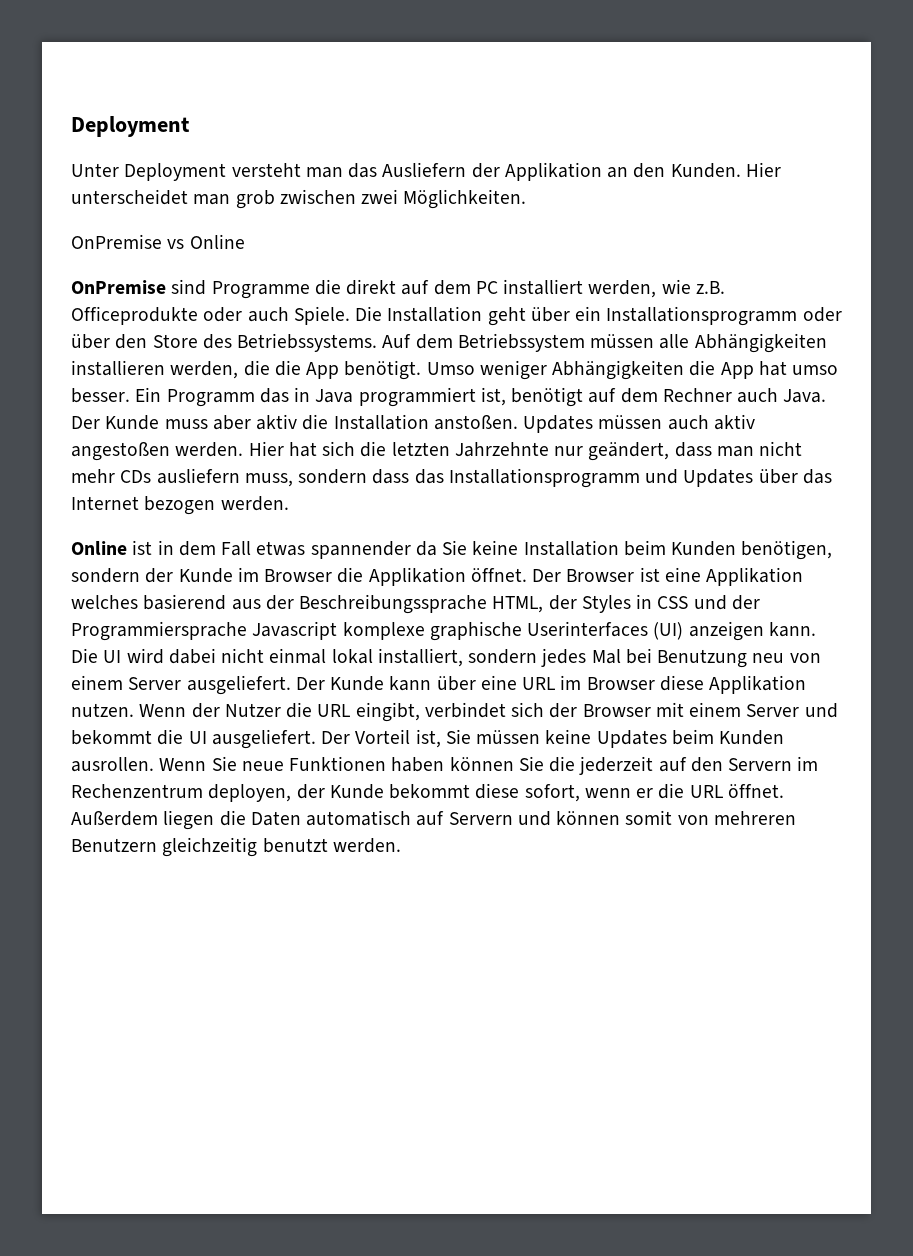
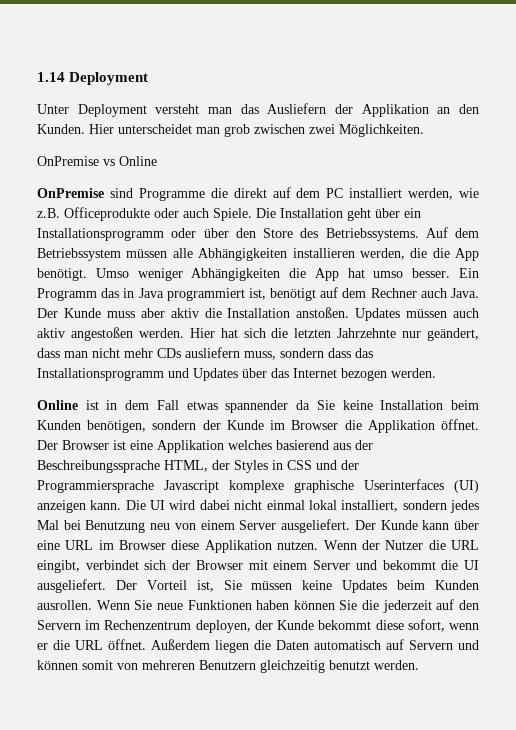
(71, 126) none -> [37,72,65,82] 1.14

